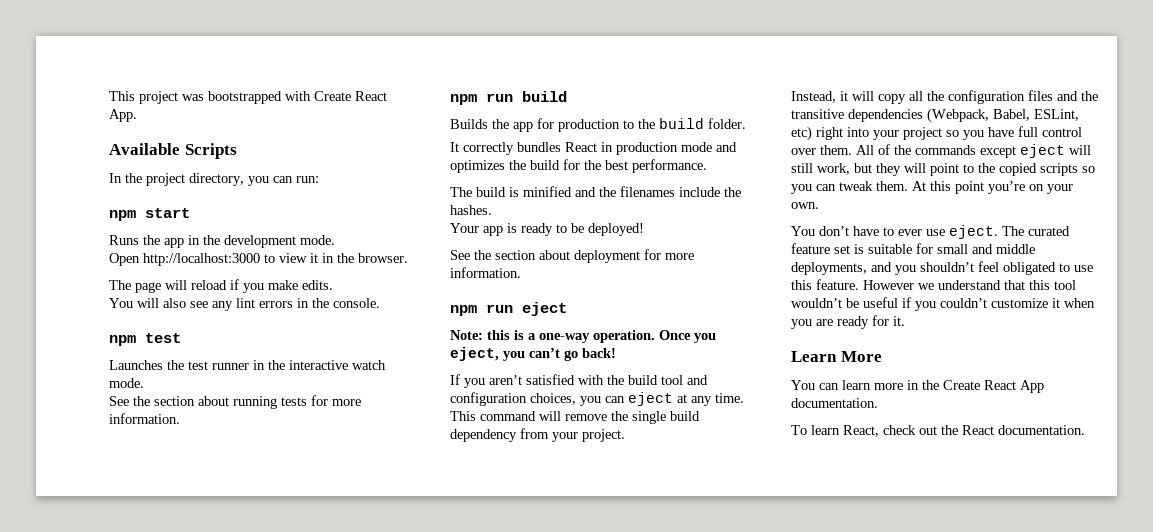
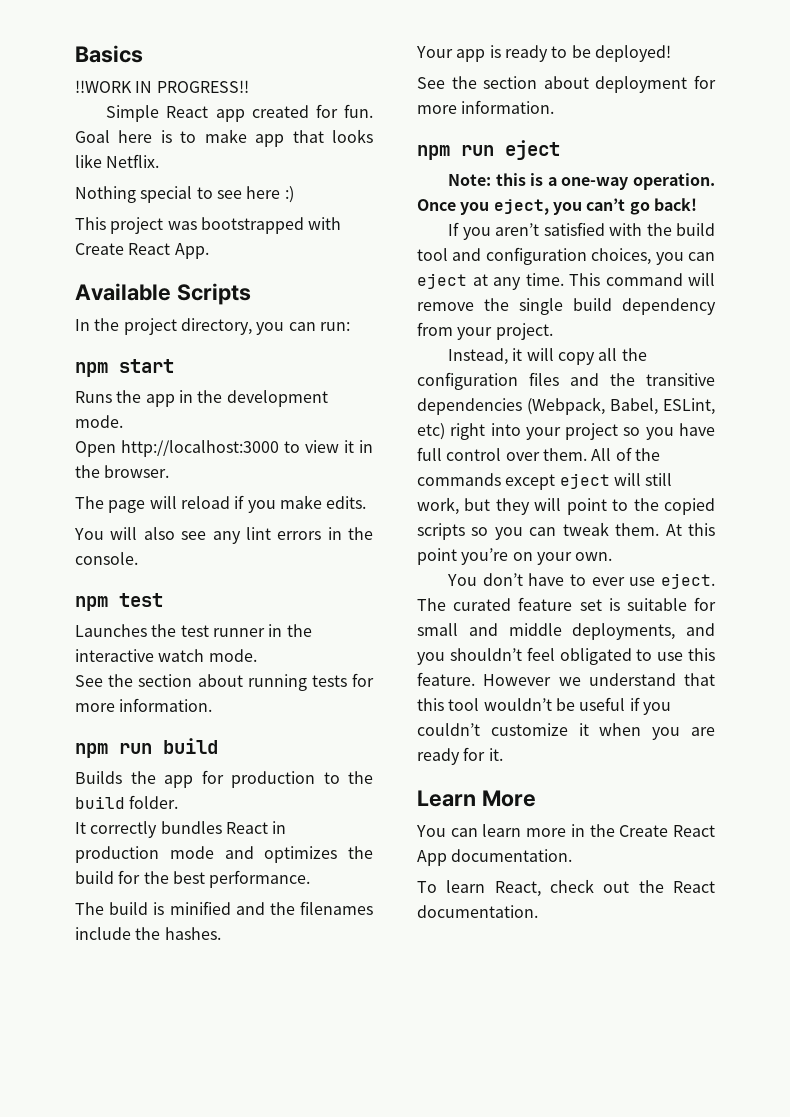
(109, 96) none -> [75,45,143,63] [75,80,249,93] [106,104,373,122] [75,129,373,147] [75,154,160,168] [75,186,294,203] Basics // !!WORK IN PROGRESS!! // Simple React app created for fun. Goal here is to make app that looks like Netflix. // Nothing special to see here :) //

